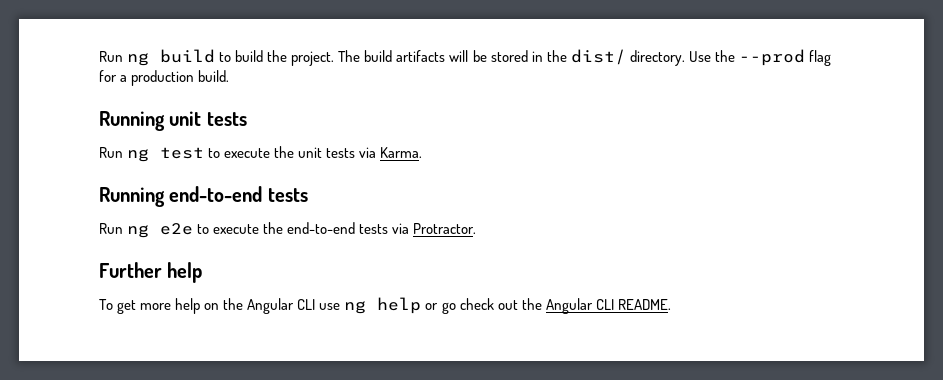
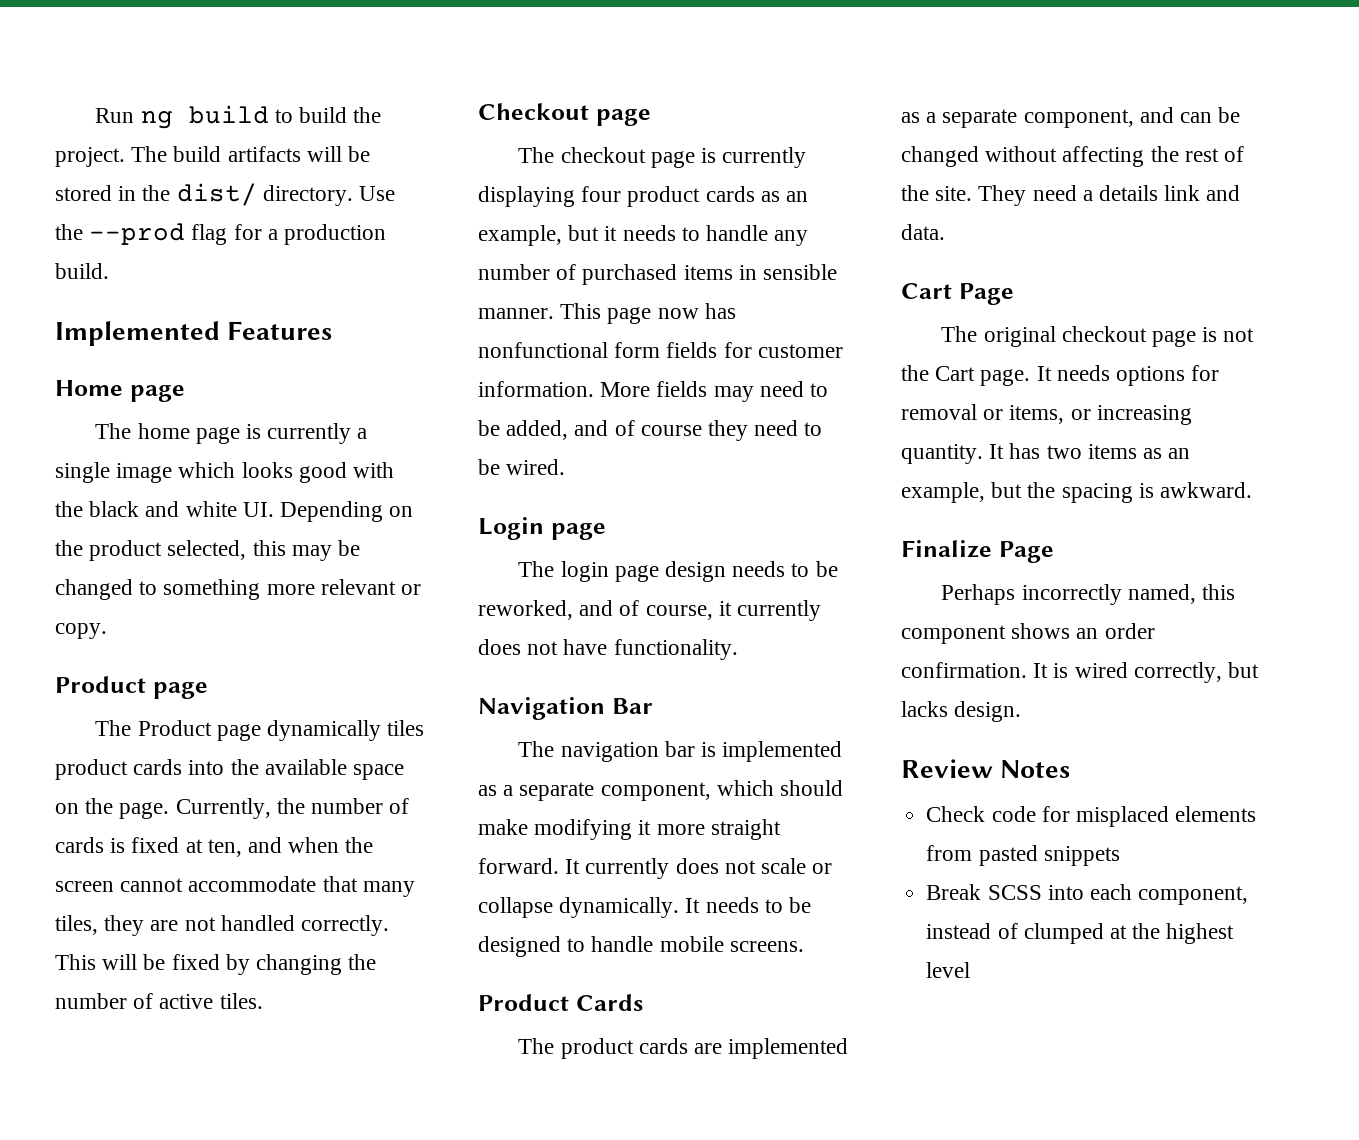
[99,111,247,131] [99,146,423,162] [99,186,308,207] [99,222,477,238] [99,262,203,283] [99,297,671,314] Running unit tests // Run ng test to execute the unit tests via Karma. // Running end-to-end tests // Run ng e2e to execute the end-to-end tests via Protractor. // Further help // To get more help on the Angular CLI use ng help or go check out the Angular CLI README. -> [55,321,333,346] [55,380,185,402] [95,423,368,444] [55,462,395,483] [55,501,414,522] [55,540,361,561] [55,579,422,600] [55,623,107,639] [55,676,208,699] [95,720,425,741] [55,759,405,780] [55,798,410,819] [55,837,374,857] [55,876,415,897] [55,915,390,936] [55,954,377,975] [55,993,263,1009] [478,103,651,126] [518,147,807,168] [478,186,809,207] [478,225,809,246] [478,264,838,285] [478,303,736,324] [478,342,843,358] [478,381,829,402] [478,420,823,441] [478,459,566,475] [478,517,606,540] [518,561,838,582] [478,600,822,621] [478,639,738,660] [478,697,653,720] [518,741,843,762] [478,780,844,801] [478,819,781,840] [478,858,833,879] [478,897,812,918] [478,936,804,957] [478,994,643,1011] [518,1038,849,1059] [901,107,1241,128] [901,146,1245,167] [901,185,1241,206] [901,224,945,240] [901,283,1014,305] [941,326,1255,347] [901,365,1220,386] [901,404,1192,425] [901,443,1191,464] [901,482,1253,503] [901,540,1054,563] [941,584,1236,605] [901,623,1155,644] [901,662,1260,683] [901,701,1022,722] [901,759,1071,778] [926,806,1257,827] [926,845,1120,866] [926,884,1249,905] [926,923,1235,944] [926,962,971,978] Implemented Features // Home page // The home page is currently a single image which looks good with the black and white UI. Depending on the product selected, this may be changed to something more relevant or copy. // Product page // The Product page dynamically tiles product cards into the available space on the page. Currently, the number of cards is fixed at ten, and when the screen cannot accommodate that many tiles, they are not handled correctly. This will be fixed by changing the number of active tiles. // Checkout page // The checkout page is currently displaying four product cards as an example, but it needs to handle any number of purchased items in sensible manner. This page now has nonfunctional form fields for customer information. More fields may need to be added, and of course they need to be wired. // Login page // The login page design needs to be reworked, and of course, it currently does not have functionality. // Navigation Bar // The navigation bar is implemented as a separate component, which should make modifying it more straight forward. It currently does not scale or collapse dynamically. It needs to be designed to handle mobile screens. // Product Cards // The product cards are implemented as a separate component, and can be changed without affecting the rest of the site. They need a details link and data. // Cart Page // The original checkout page is not the Cart page. It needs options for removal or items, or increasing quantity. It has two items as an example, but the spacing is awkward. // Finalize Page // Perhaps incorrectly named, this component shows an order confirmation. It is wired correctly, but lacks design. // Review Notes // Check code for misplaced elements from pasted snippets // Break SCSS into each component, instead of clumped at the highest level

